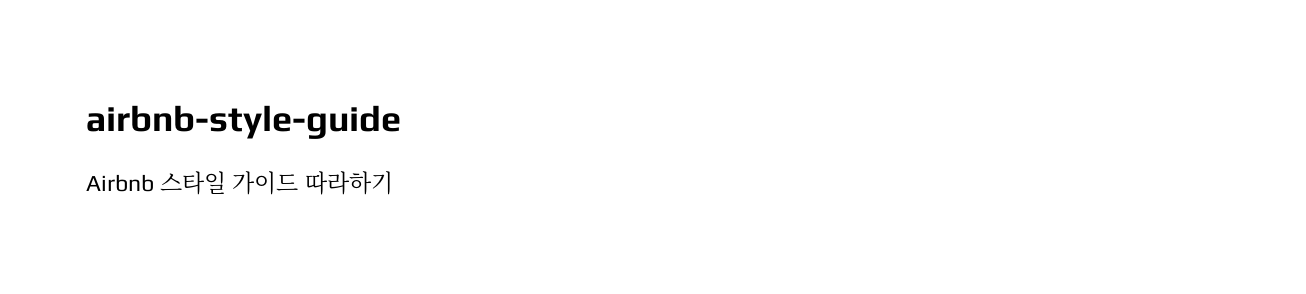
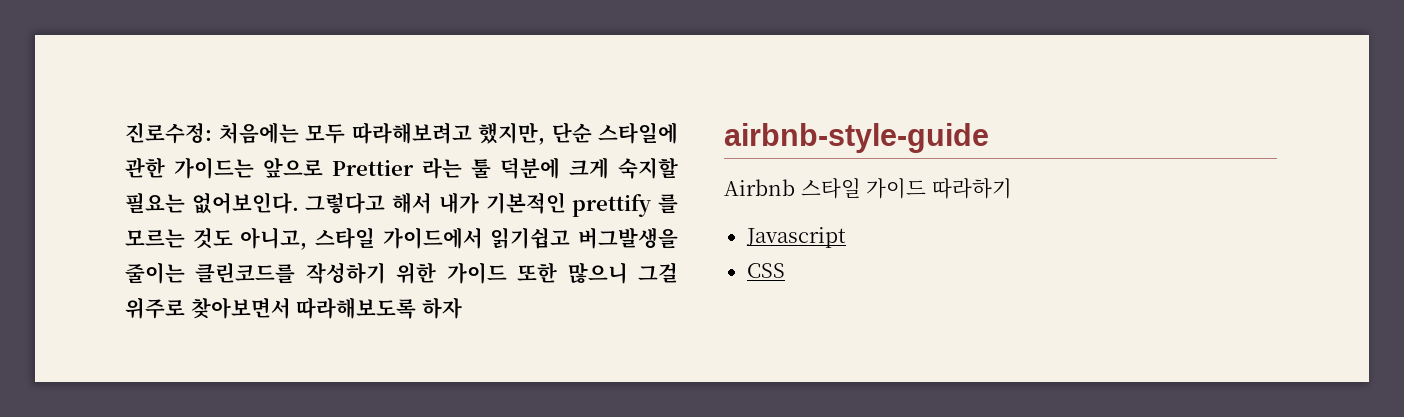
(86, 122) none -> [125,122,678,145] [125,157,678,179] [125,192,678,217] [125,227,678,250] [125,262,679,284] [125,297,462,319] 진로수정: 처음에는 모두 따라해보려고 했지만, 단순 스타일에 관한 가이드는 앞으로 Prettier 라는 툴 덕분에 크게 숙지할 필요는 없어보인다. 그렇다고 해서 내가 기본적인 prettify 를 모르는 것도 아니고, 스타일 가이드에서 읽기쉽고 버그발생을 줄이는 클린코드를 작성하기 위한 가이드 또한 많으니 그걸 위주로 찾아보면서 따라해보도록 하자 //
(393, 183) none -> [745,227,846,248] [746,263,785,278] // Javascript // CSS

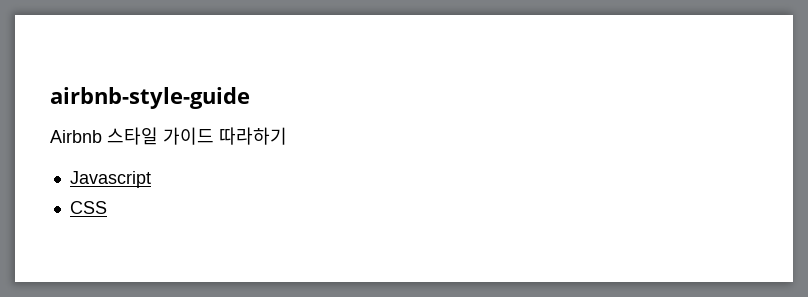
[125,122,678,145] [125,157,678,179] [125,192,678,217] [125,227,678,250] [125,262,679,284] [125,297,462,319] 진로수정: 처음에는 모두 따라해보려고 했지만, 단순 스타일에 관한 가이드는 앞으로 Prettier 라는 툴 덕분에 크게 숙지할 필요는 없어보인다. 그렇다고 해서 내가 기본적인 prettify 를 모르는 것도 아니고, 스타일 가이드에서 읽기쉽고 버그발생을 줄이는 클린코드를 작성하기 위한 가이드 또한 많으니 그걸 위주로 찾아보면서 따라해보도록 하자 // -> (50, 98) none

